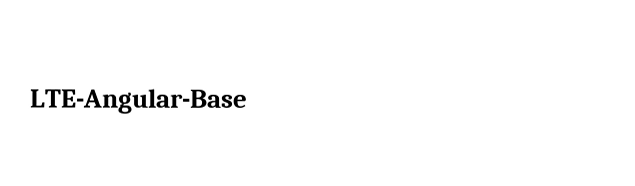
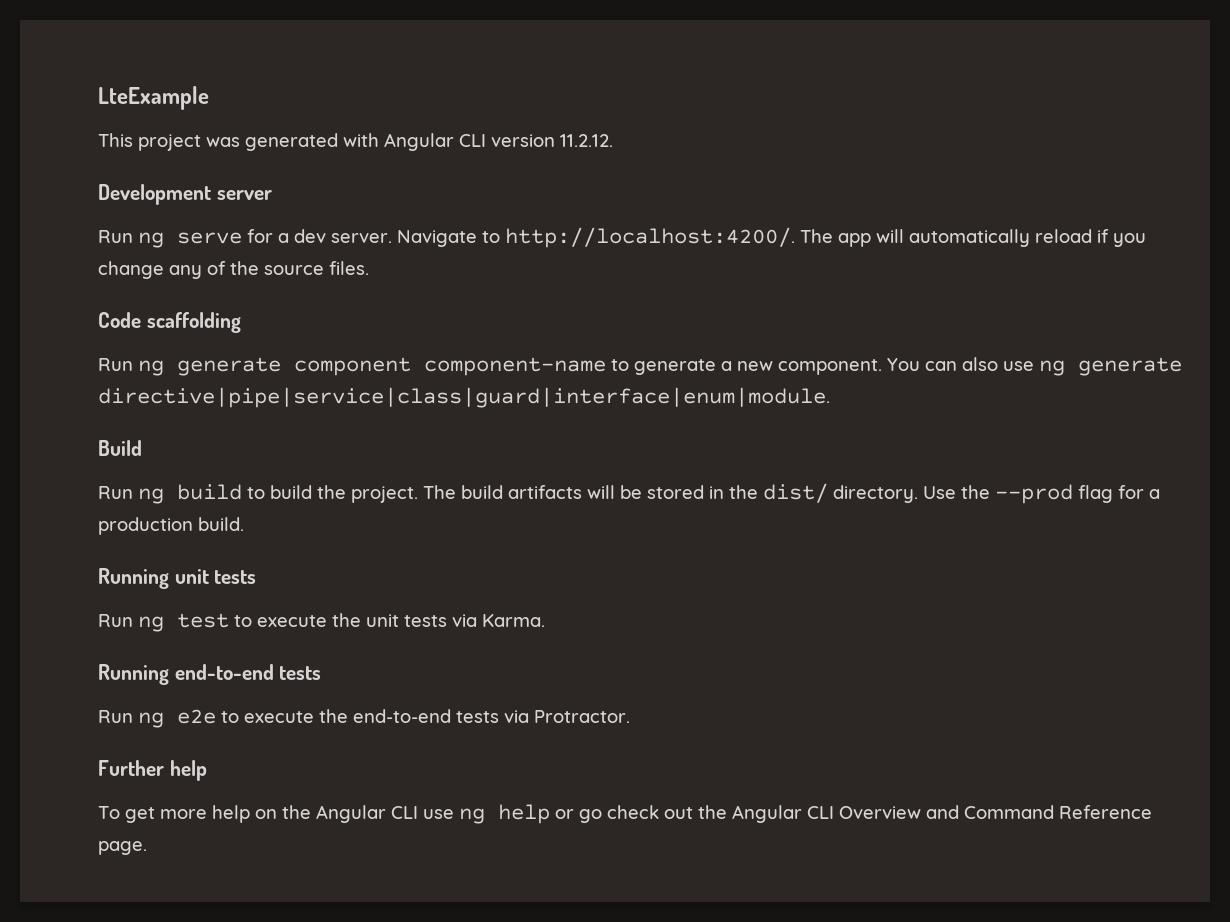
[29,88,248,114] LTE-Angular-Base -> [98,86,209,110] [98,133,613,151] [98,184,272,205] [98,227,1146,248] [98,261,369,279] [98,312,241,333] [98,357,1182,376] [98,387,830,408] [98,440,142,456] [98,483,1160,504] [98,517,244,535] [98,568,257,589] [98,613,545,632] [98,664,322,685] [98,709,630,728] [98,760,207,781] [98,804,1152,824] [98,841,147,855] LteExample // This project was generated with Angular CLI version 11.2.12. // Development server // Run ng serve for a dev server. Navigate to http://localhost:4200/. The app will automatically reload if you change any of the source files. // Code scaffolding // Run ng generate component component-name to generate a new component. You can also use ng generate directive|pipe|service|class|guard|interface|enum|module. // Build // Run ng build to build the project. The build artifacts will be stored in the dist/ directory. Use the --prod flag for a production build. // Running unit tests // Run ng test to execute the unit tests via Karma. // Running end-to-end tests // Run ng e2e to execute the end-to-end tests via Protractor. // Further help // To get more help on the Angular CLI use ng help or go check out the Angular CLI Overview and Command Reference page.

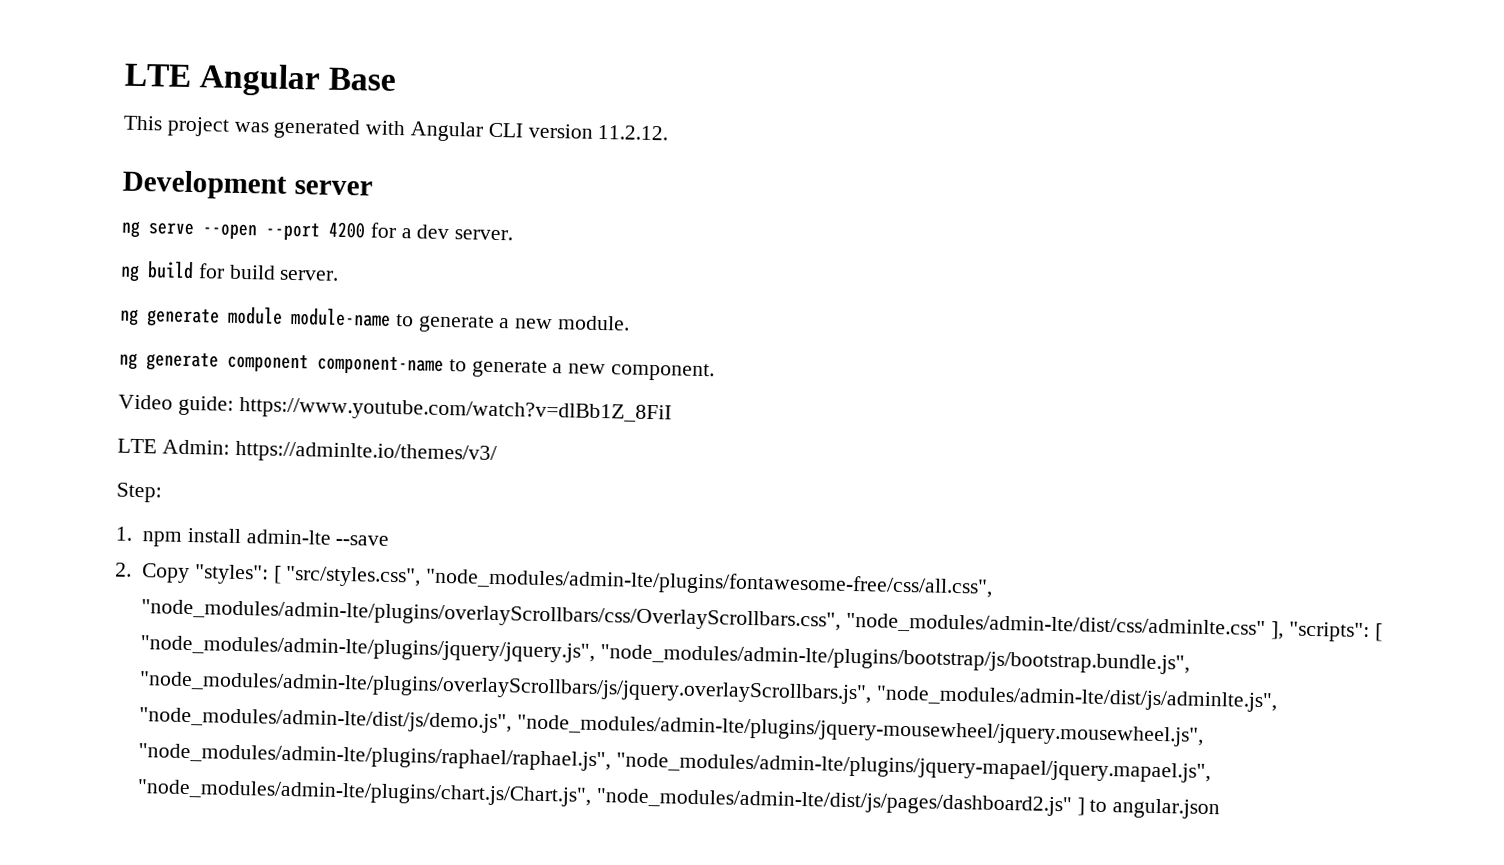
[98,86,209,110] LteExample -> [124,63,398,97] LTE Angular Base
[98,230,133,243] Run -> (373, 187) none
(242, 238) none -> [202,221,366,241] --open --port 4200
[397,227,1146,248] [98,261,369,279] [98,312,241,333] [98,358,133,371] Navigate to http://localhost:4200/. The app will automatically reload if you change any of the source files. // Code scaffolding // Run -> [120,261,340,282] [119,306,631,333] // ng build for build server. // ng generate module module-name to generate a new module. //
[887,357,1182,376] [98,387,830,408] [98,440,142,456] [98,483,1160,504] [98,517,244,535] [98,568,257,589] [98,613,545,632] [98,664,322,685] [98,709,630,728] [98,760,207,781] [98,804,1152,824] [98,841,147,855] You can also use ng generate directive|pipe|service|class|guard|interface|enum|module. // Build // Run ng build to build the project. The build artifacts will be stored in the dist/ directory. Use the --prod flag for a production build. // Running unit tests // Run ng test to execute the unit tests via Karma. // Running end-to-end tests // Run ng e2e to execute the end-to-end tests via Protractor. // Further help // To get more help on the Angular CLI use ng help or go check out the Angular CLI Overview and Command Reference page. -> [118,394,672,425] [117,438,497,466] [116,482,162,503] [115,526,390,547] [115,562,994,599] [140,599,1383,643] [139,635,1190,675] [138,671,1278,713] [138,707,1204,747] [137,743,1211,784] [136,779,1221,820] // Video guide: https://www.youtube.com/watch?v=dlBb1Z_8FiI // LTE Admin: https://adminlte.io/themes/v3/ // Step: // 1. npm install admin-lte --save // 2. Copy "styles": [ "src/styles.css", "node_modules/admin-lte/plugins/fontawesome-free/css/all.css", "node_modules/admin-lte/plugins/overlayScrollbars/css/OverlayScrollbars.css", "node_modules/admin-lte/dist/css/adminlte.css" ], "scripts": [ "node_modules/admin-lte/plugins/jquery/jquery.js", "node_modules/admin-lte/plugins/bootstrap/js/bootstrap.bundle.js", "node_modules/admin-lte/plugins/overlayScrollbars/js/jquery.overlayScrollbars.js", "node_modules/admin-lte/dist/js/adminlte.js", "node_modules/admin-lte/dist/js/demo.js", "node_modules/admin-lte/plugins/jquery-mousewheel/jquery.mousewheel.js", "node_modules/admin-lte/plugins/raphael/raphael.js", "node_modules/admin-lte/plugins/jquery-mapael/jquery.mapael.js", "node_modules/admin-lte/plugins/chart.js/Chart.js", "node_modules/admin-lte/dist/js/pages/dashboard2.js" ] to angular.json

